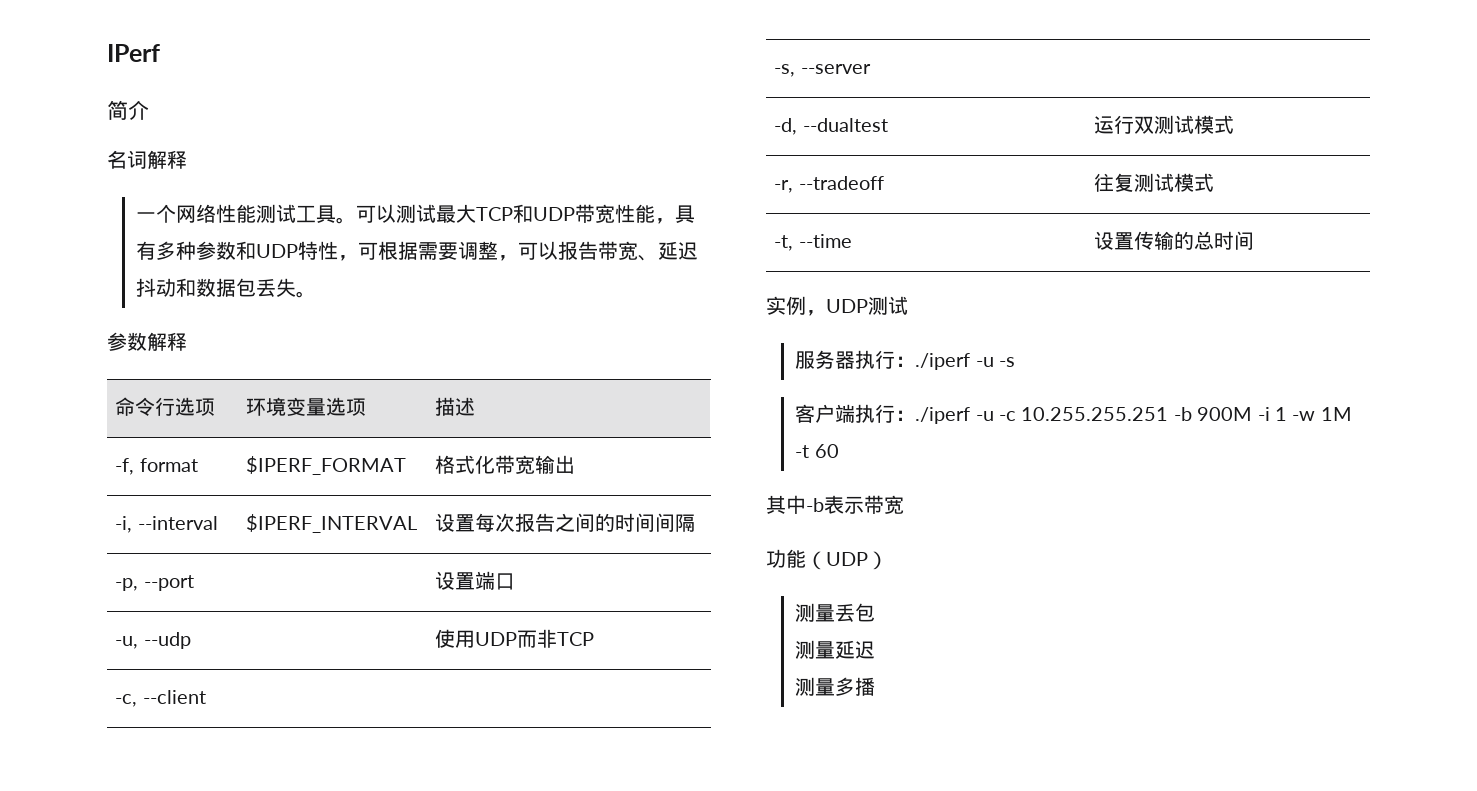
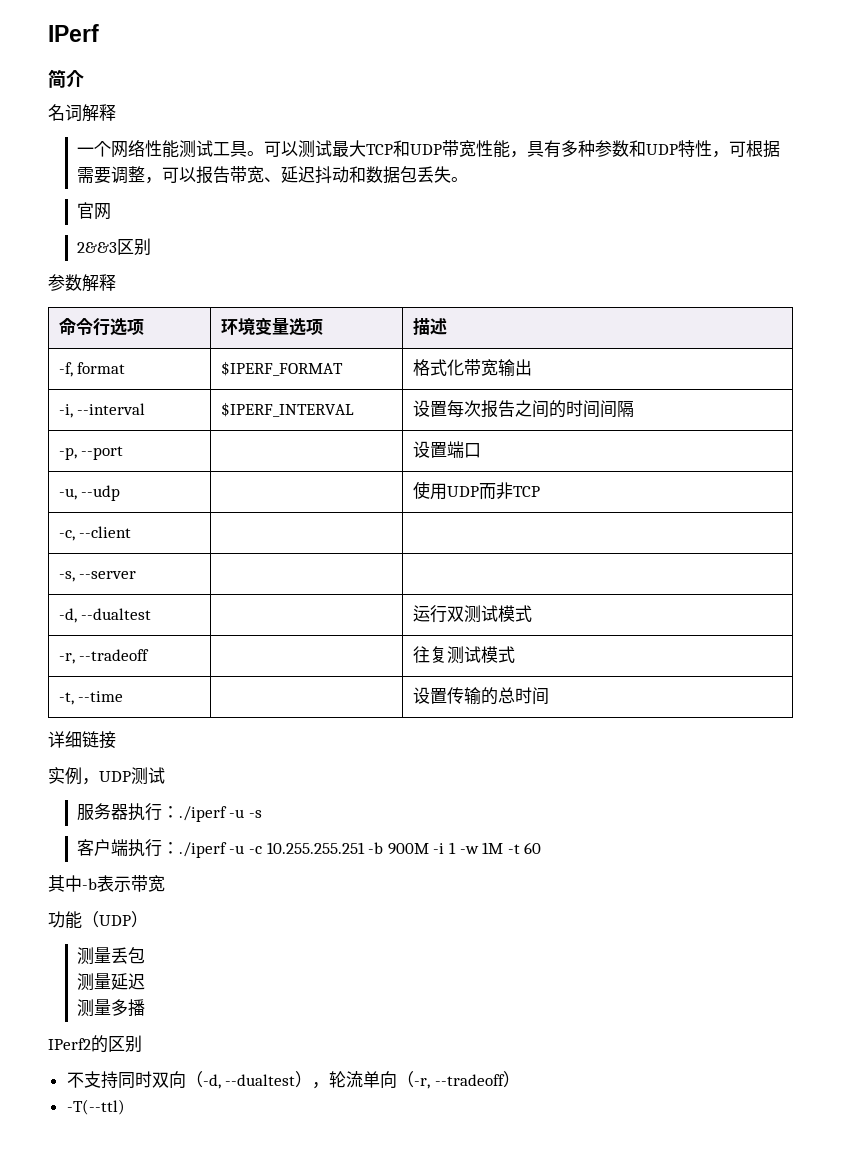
(317, 294) none -> [76,202,111,220] [76,238,151,256] // 官网 // 2&&3区别
(1255, 240) none -> [48,731,116,749] // 详细链接
(876, 686) none -> [48,1035,142,1053] [66,1071,520,1089] [66,1099,125,1115] // IPerf2的区别 // 不支持同时双向（-d, --dualtest），轮流单向（-r, --tradeoff） // -T(--ttl)

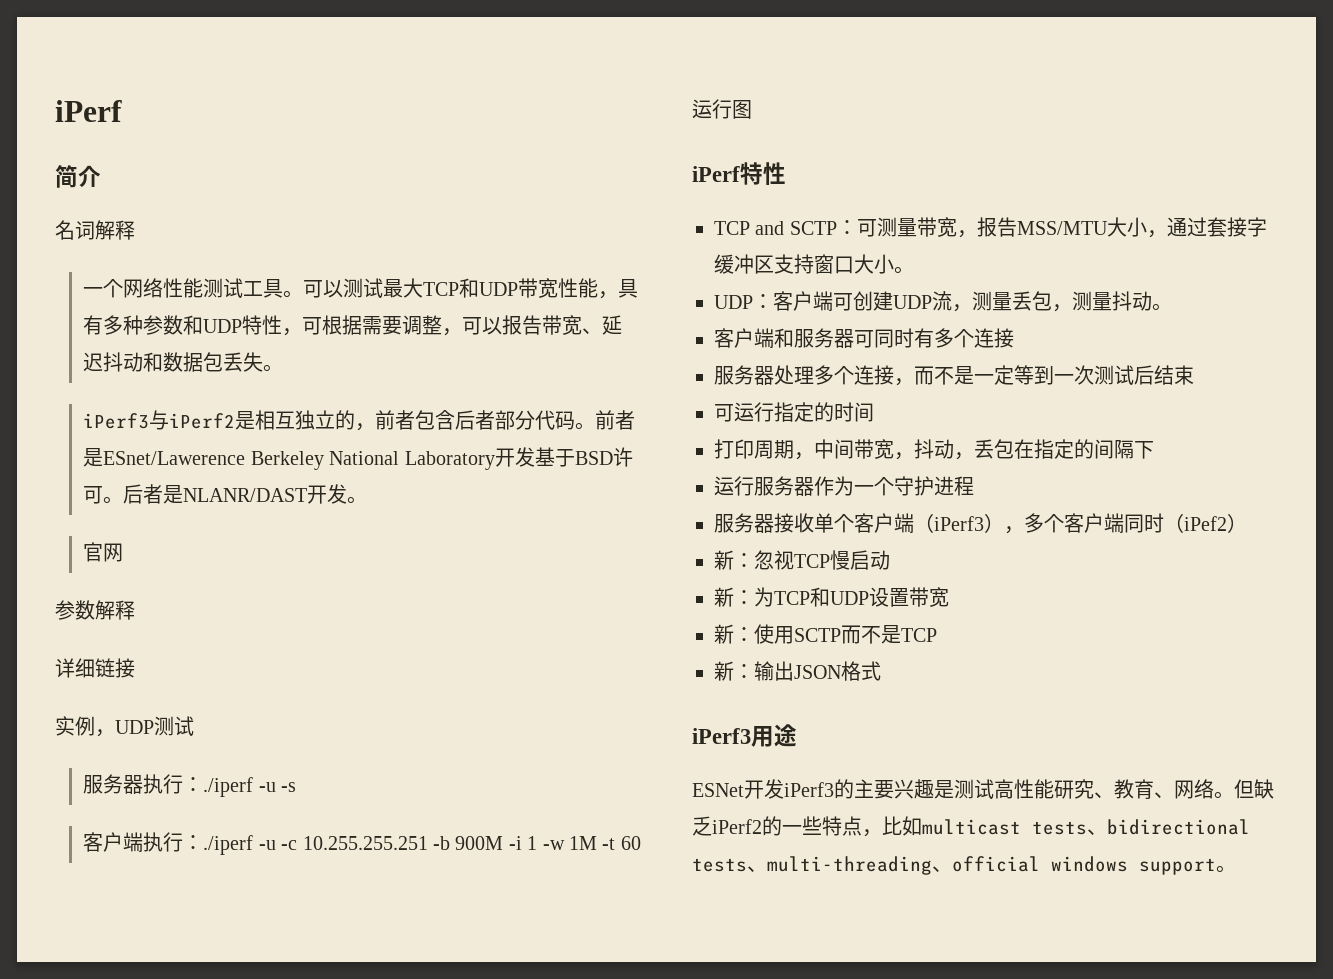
[48,24,99,42] IPerf -> [55,100,122,122] iPerf
(468, 179) none -> [83,410,636,431] [83,447,633,470] [83,484,368,504] // iPerf3与iPerf2是相互独立的，前者包含后者部分代码。前者是ESnet/Lawerence Berkeley National Laboratory开发基于BSD许可。后者是NLANR/DAST开发。
[76,238,151,256] // 2&&3区别 -> (124, 552) none
[58,318,144,336] [220,317,323,336] [412,318,447,335] [58,362,126,377] [220,361,343,376] [412,359,532,377] [58,403,146,418] [220,402,354,417] [412,400,634,418] [58,446,124,460] [412,441,481,458] [58,485,121,501] [412,481,540,500] [58,526,132,541] [58,571,137,582] [58,608,152,623] [412,605,532,623] [58,649,150,664] [412,646,515,664] [58,691,124,705] [412,687,549,705] // 命令行选项 | 环境变量选项 | 描述 // -f, format | $IPERF_FORMAT | 格式化带宽输出 // -i, --interval | $IPERF_INTERVAL | 设置每次报告之间的时间间隔 // -p, --port | | 设置端口 // -u, --udp | | 使用UDP而非TCP // -c, --client | | // -s, --server | | // -d, --dualtest | | 运行双测试模式 // -r, --tradeoff | | 往复测试模式 // -t, --time | | 设置传输的总时间 -> (135, 610) none
[48,875,165,892] [48,911,148,929] [76,947,145,965] [76,973,145,991] [76,999,145,1017] [48,1035,142,1053] [66,1071,520,1089] [66,1099,125,1115] 其中-b表示带宽 // 功能（UDP） // 测量丢包 // 测量延迟 // 测量多播 // IPerf2的区别 // 不支持同时双向（-d, --dualtest），轮流单向（-r, --tradeoff） // -T(--ttl) -> [692,99,752,119] [692,162,786,185] [714,217,1267,238] [714,254,914,274] [714,291,1172,312] [714,328,1014,348] [714,365,1194,386] [714,402,874,422] [714,439,1154,460] [714,476,974,496] [714,513,1247,534] [714,550,890,570] [714,587,949,607] [714,624,937,644] [714,661,881,681] [692,724,797,747] [692,779,1274,799] [692,816,1250,837] [692,856,1236,875] 运行图 // iPerf特性 // TCP and SCTP：可测量带宽，报告MSS/MTU大小，通过套接字缓冲区支持窗口大小。 // UDP：客户端可创建UDP流，测量丢包，测量抖动。 // 客户端和服务器可同时有多个连接 // 服务器处理多个连接，而不是一定等到一次测试后结束 // 可运行指定的时间 // 打印周期，中间带宽，抖动，丢包在指定的间隔下 // 运行服务器作为一个守护进程 // 服务器接收单个客户端（iPerf3），多个客户端同时（iPef2） // 新：忽视TCP慢启动 // 新：为TCP和UDP设置带宽 // 新：使用SCTP而不是TCP // 新：输出JSON格式 // iPerf3用途 // ESNet开发iPerf3的主要兴趣是测试高性能研究、教育、网络。但缺乏iPerf2的一些特点，比如multicast tests、bidirectional tests、multi-threading、official windows support。

